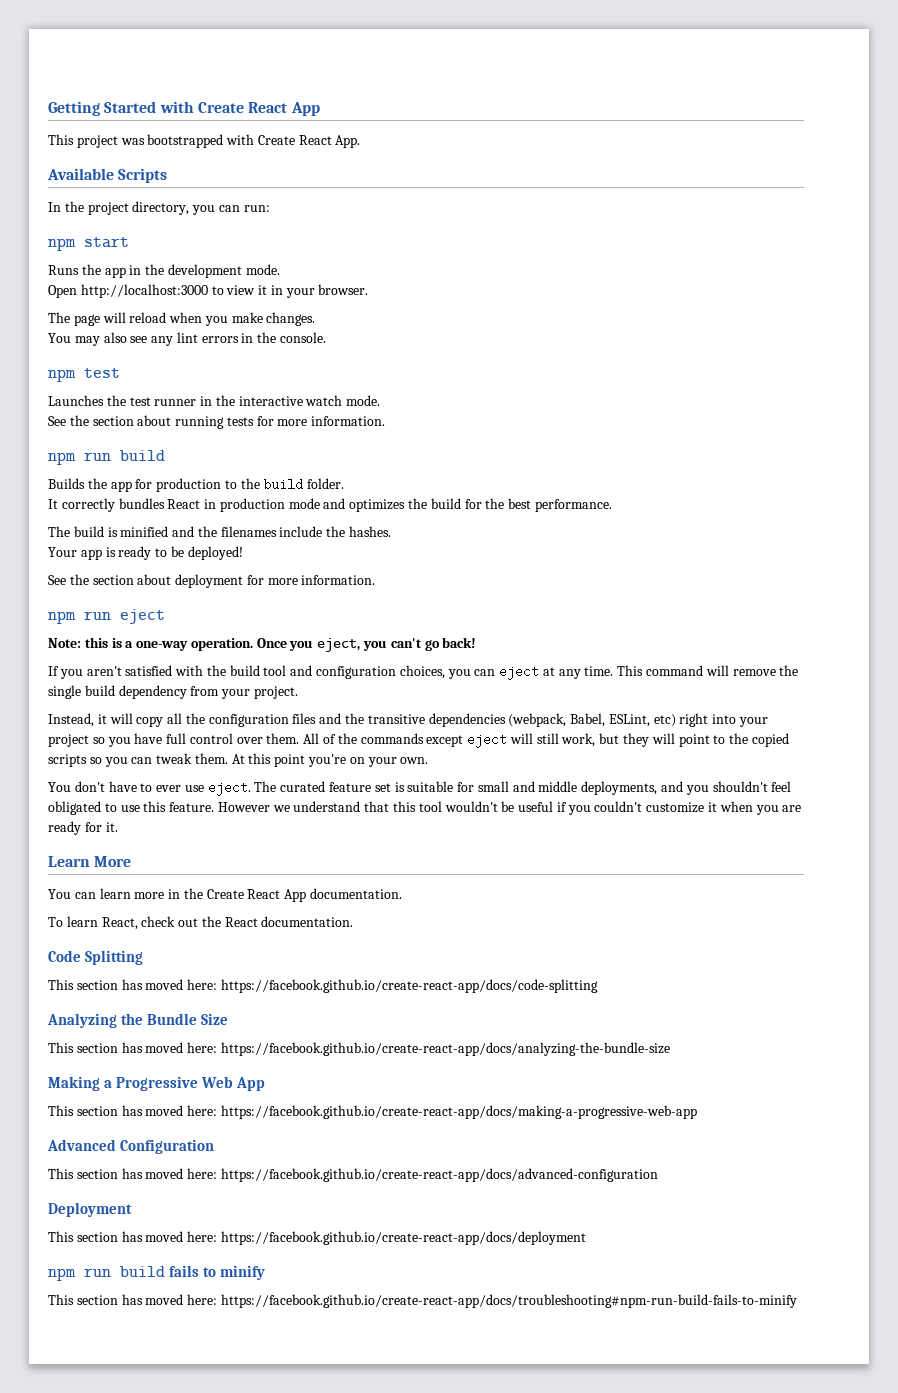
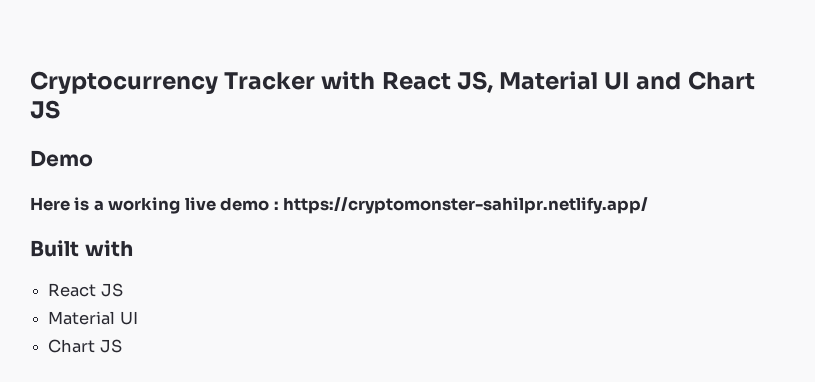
[48,101,320,116] [48,134,361,148] [47,168,168,183] [48,201,270,215] [48,237,129,251] [48,264,280,278] [48,284,369,298] [48,312,316,326] [48,332,327,346] [48,368,120,382] [48,395,381,406] [48,415,386,429] [48,450,165,465] [48,478,345,492] [48,498,612,512] [48,526,392,537] [48,546,243,560] [48,574,376,588] [48,609,165,624] [48,637,477,652] [48,665,799,680] [48,685,298,699] [48,713,769,727] [48,733,789,748] [48,753,429,767] [48,781,792,796] [48,801,802,815] [48,821,118,835] [48,856,132,867] [48,888,403,902] [48,916,354,930] [48,950,143,965] [48,979,598,993] [47,1013,228,1028] [48,1042,670,1056] [48,1076,265,1091] [48,1105,697,1119] [47,1139,214,1154] [48,1168,658,1182] [48,1202,132,1217] [48,1231,586,1245] [48,1265,265,1281] [48,1294,797,1308] Getting Started with Create React App // This project was bootstrapped with Create React App. // Available Scripts // In the project directory, you can run: // npm start // Runs the app in the development mode. // Open http://localhost:3000 to view it in your browser. // The page will reload when you make changes. // You may also see any lint errors in the console. // npm test // Launches the test runner in the interactive watch mode. // See the section about running tests for more information. // npm run build // Builds the app for production to the build folder. // It correctly bundles React in production mode and optimizes the build for the best performance. // The build is minified and the filenames include the hashes. // Your app is ready to be deployed! // See the section about deployment for more information. // npm run eject // Note: this is a one-way operation. Once you eject, you can't go back! // If you aren't satisfied with the build tool and configuration choices, you can eject at any time. This command will remove the single build dependency from your project. // Instead, it will copy all the configuration files and the transitive dependencies (webpack, Babel, ESLint, etc) right into your project so you have full control over them. All of the commands except eject will still work, but they will point to the copied scripts so you can tweak them. At this point you're on your own. // You don't have to ever use eject. The curated feature set is suitable for small and middle deployments, and you shouldn't feel obligated to use this feature. However we understand that this tool wouldn't be useful if you couldn't customize it when you are ready for it. // Learn More // You can learn more in the Create React App documentation. // To learn React, check out the React documentation. // Code Splitting // This section has moved here: https://facebook.github.io/create-react-app/docs/code-splitting // Analyzing the Bundle Size // This section has moved here: https://facebook.github.io/create-react-app/docs/analyzing-the-bundle-size // Making a Progressive Web App // This section has moved here: https://facebook.github.io/create-react-app/docs/making-a-progressive-web-app // Advanced Configuration // This section has moved here: https://facebook.github.io/create-react-app/docs/advanced-configuration // Deployment // This section has moved here: https://facebook.github.io/create-react-app/docs/deployment // npm run build fails to minify // This section has moved here: https://facebook.github.io/create-react-app/docs/troubleshooting#npm-run-build-fails-to-minify -> [30,71,755,94] [30,100,60,119] [30,150,93,167] [30,197,649,214] [30,240,133,257] [48,283,123,297] [48,311,138,325] [48,339,122,353] Cryptocurrency Tracker with React JS, Material UI and Chart JS // Demo // Here is a working live demo : https://cryptomonster-sahilpr.netlify.app/ // Built with // React JS // Material UI // Chart JS

